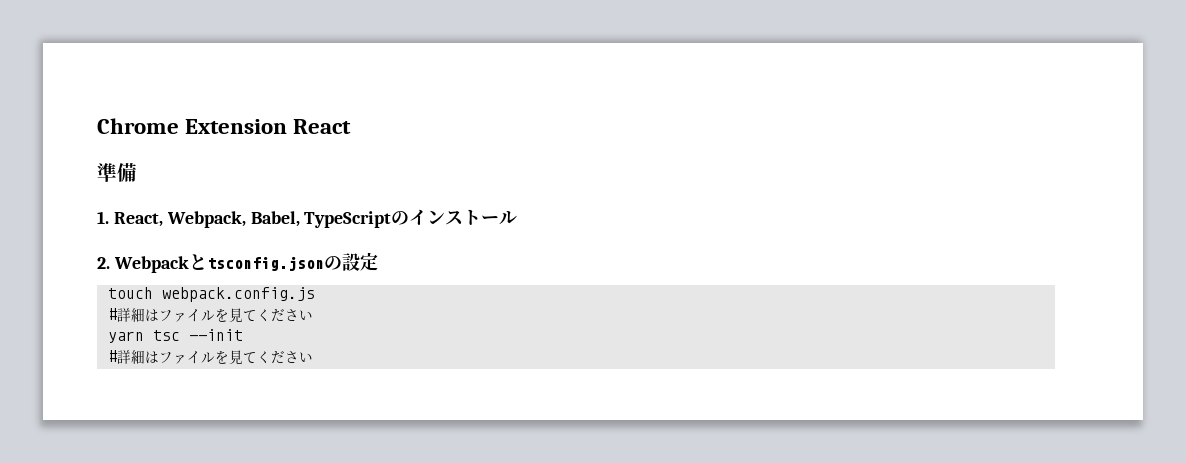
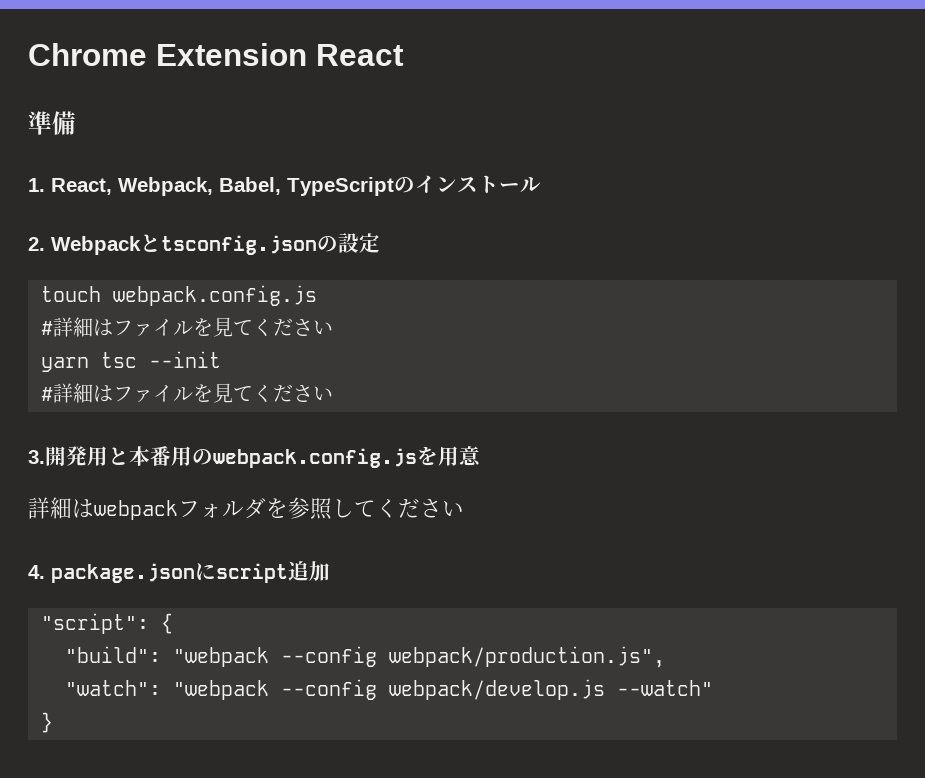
(313, 357) none -> [28,446,481,468] [28,497,464,520] [28,561,330,583] [40,613,173,634] [64,646,665,668] [64,679,713,700] [40,712,53,733] // 3.開発用と本番用のwebpack.config.jsを用意 // 詳細はwebpackフォルダを参照してください // 4. package.jsonにscript追加 // "script": { // "build": "webpack --config webpack/production.js", // "watch": "webpack --config webpack/develop.js --watch" // }

